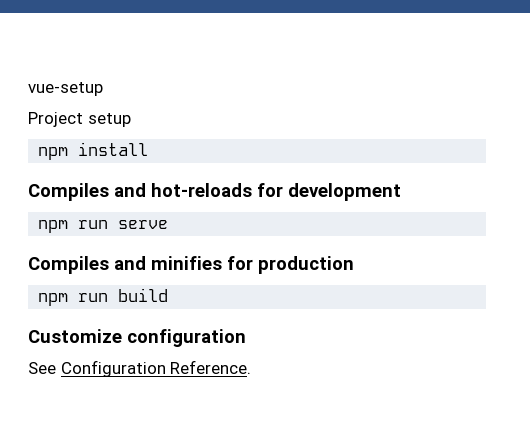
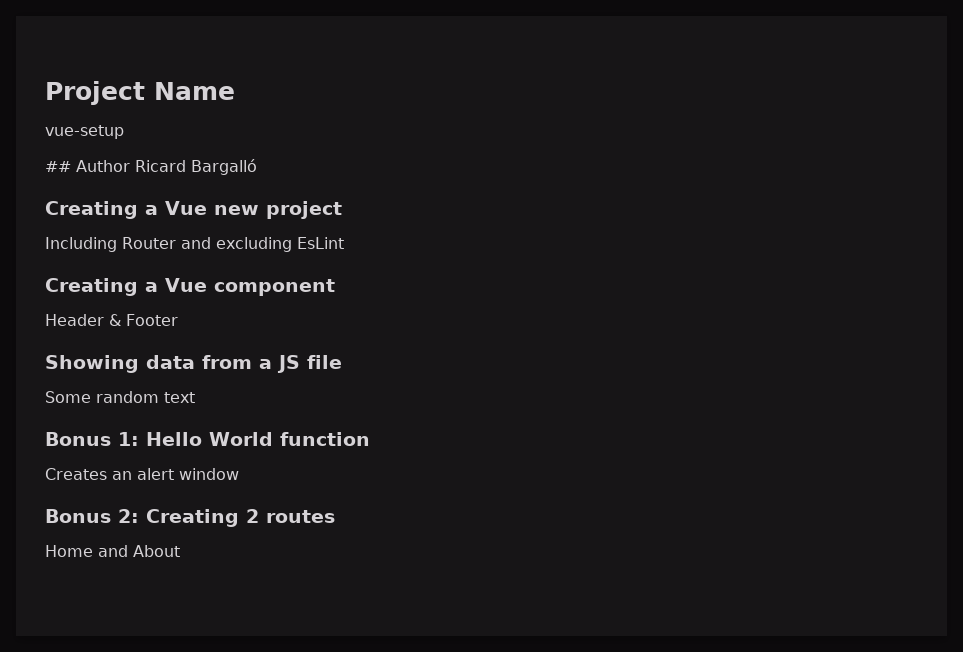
(28, 89) none -> [45,81,235,105] Project Name //
[28,112,131,127] [38,142,149,160] [28,183,401,201] [38,220,169,233] [28,256,354,274] [38,288,169,306] [28,329,246,347] [28,360,252,377] Project setup // npm install // Compiles and hot-reloads for development // npm run serve // Compiles and minifies for production // npm run build // Customize configuration // See Configuration Reference. -> [45,159,257,175] [45,201,342,219] [45,237,344,252] [45,278,335,296] [45,314,178,326] [45,355,342,373] [45,391,195,403] [45,432,370,446] [45,468,239,480] [45,509,335,527] [45,545,180,557] ## Author Ricard Bargalló // Creating a Vue new project // Including Router and excluding EsLint // Creating a Vue component // Header & Footer // Showing data from a JS file // Some random text // Bonus 1: Hello World function // Creates an alert window // Bonus 2: Creating 2 routes // Home and About

